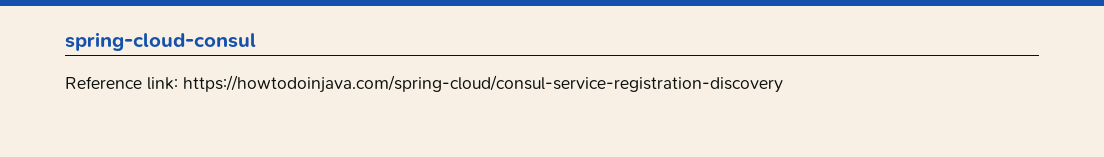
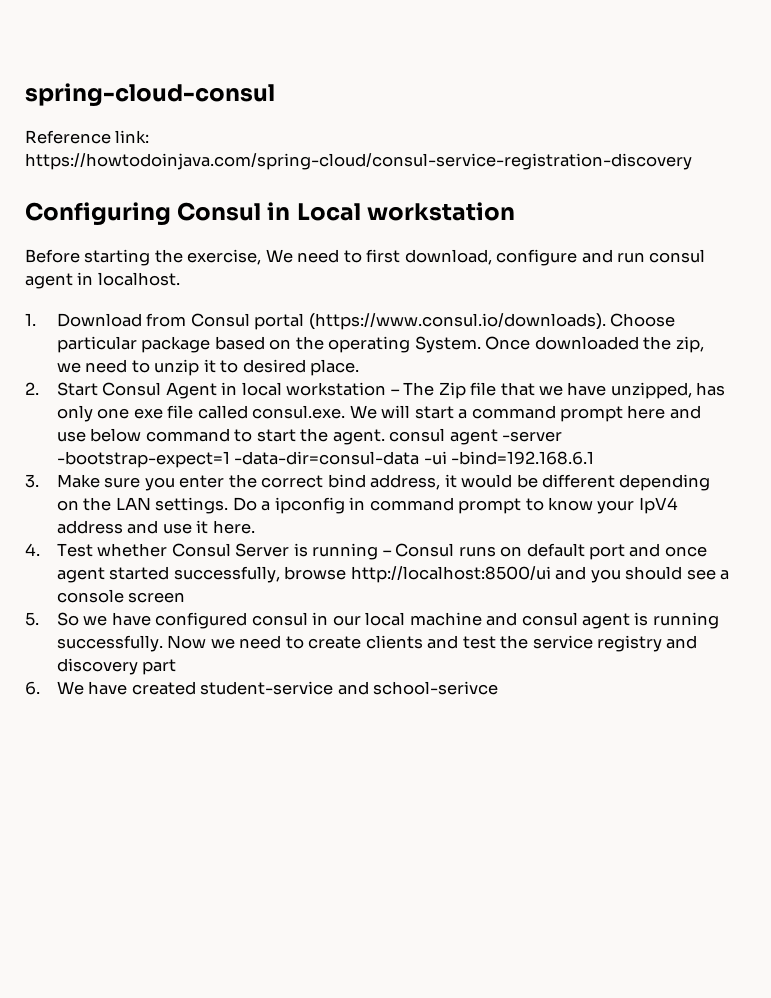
(783, 84) none -> [25,202,515,226] [25,249,706,266] [25,272,180,289] [25,313,676,330] [56,336,704,353] [56,359,360,376] [25,382,726,399] [56,405,701,422] [56,428,563,445] [56,451,595,468] [25,474,711,491] [56,497,678,514] [56,520,255,534] [25,543,707,560] [56,566,730,583] [56,589,186,603] [25,612,719,629] [56,635,698,652] [56,658,177,675] [25,681,499,695] // Configuring Consul in Local workstation // Before starting the exercise, We need to first download, configure and run consul agent in localhost. // 1. Download from Consul portal (https://www.consul.io/downloads). Choose particular package based on the operating System. Once downloaded the zip, we need to unzip it to desired place. // 2. Start Consul Agent in local workstation – The Zip file that we have unzipped, has only one exe file called consul.exe. We will start a command prompt here and use below command to start the agent. consul agent -server -bootstrap-expect=1 -data-dir=consul-data -ui -bind=192.168.6.1 // 3. Make sure you enter the correct bind address, it would be different depending on the LAN settings. Do a ipconfig in command prompt to know your IpV4 address and use it here. // 4. Test whether Consul Server is running – Consul runs on default port and once agent started successfully, browse http://localhost:8500/ui and you should see a console screen // 5. So we have configured consul in our local machine and consul agent is running successfully. Now we need to create clients and test the service registry and discovery part // 6. We have created student-service and school-serivce

